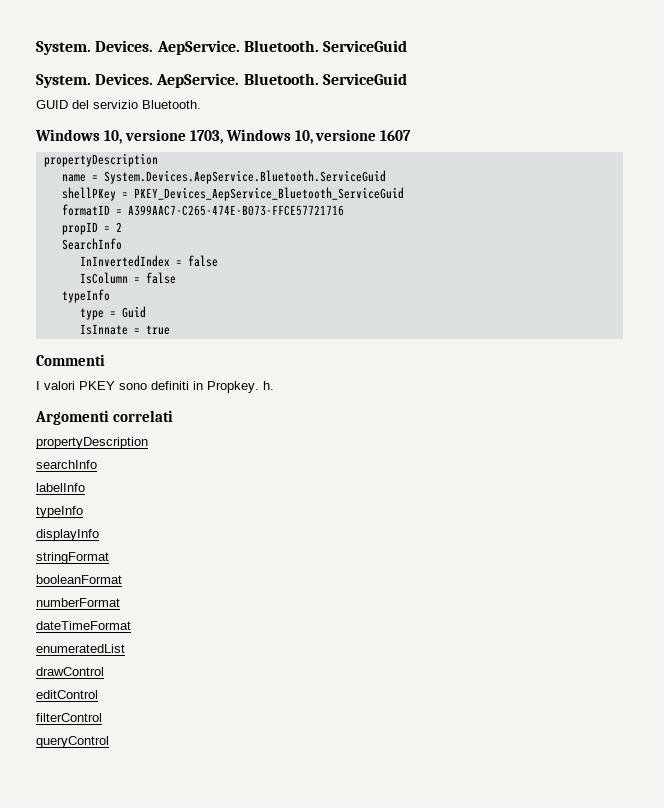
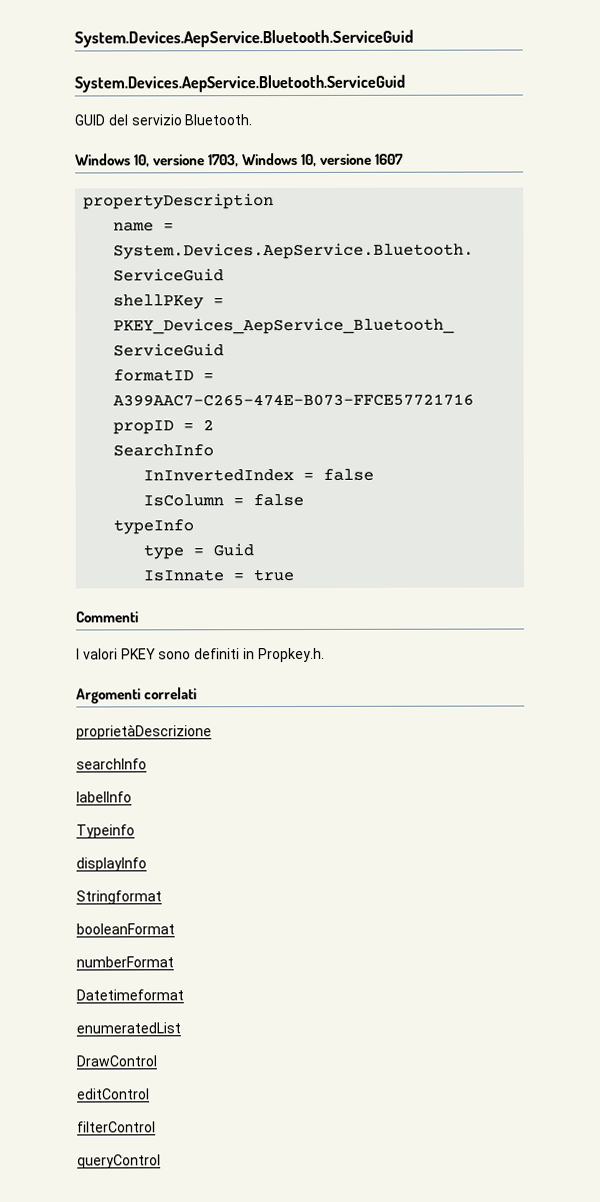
[36,40,408,55] [36,73,407,88] System. Devices. AepService. Bluetooth. ServiceGuid // System. Devices. AepService. Bluetooth. ServiceGuid -> [74,29,414,48] [74,74,405,93] System.Devices.AepService.Bluetooth.ServiceGuid // System.Devices.AepService.Bluetooth.ServiceGuid
[207,381,274,393] Propkey. h. -> [257,647,325,663] Propkey.h.
[36,437,148,449] propertyDescription -> [76,724,212,740] proprietàDescrizione
[36,506,83,518] typeInfo -> [76,824,135,839] Typeinfo
[36,552,109,564] stringFormat -> [76,890,162,905] Stringformat
[36,621,131,630] dateTimeFormat -> [76,989,184,1001] Datetimeformat
[36,667,104,676] drawControl -> [76,1055,157,1067] DrawControl

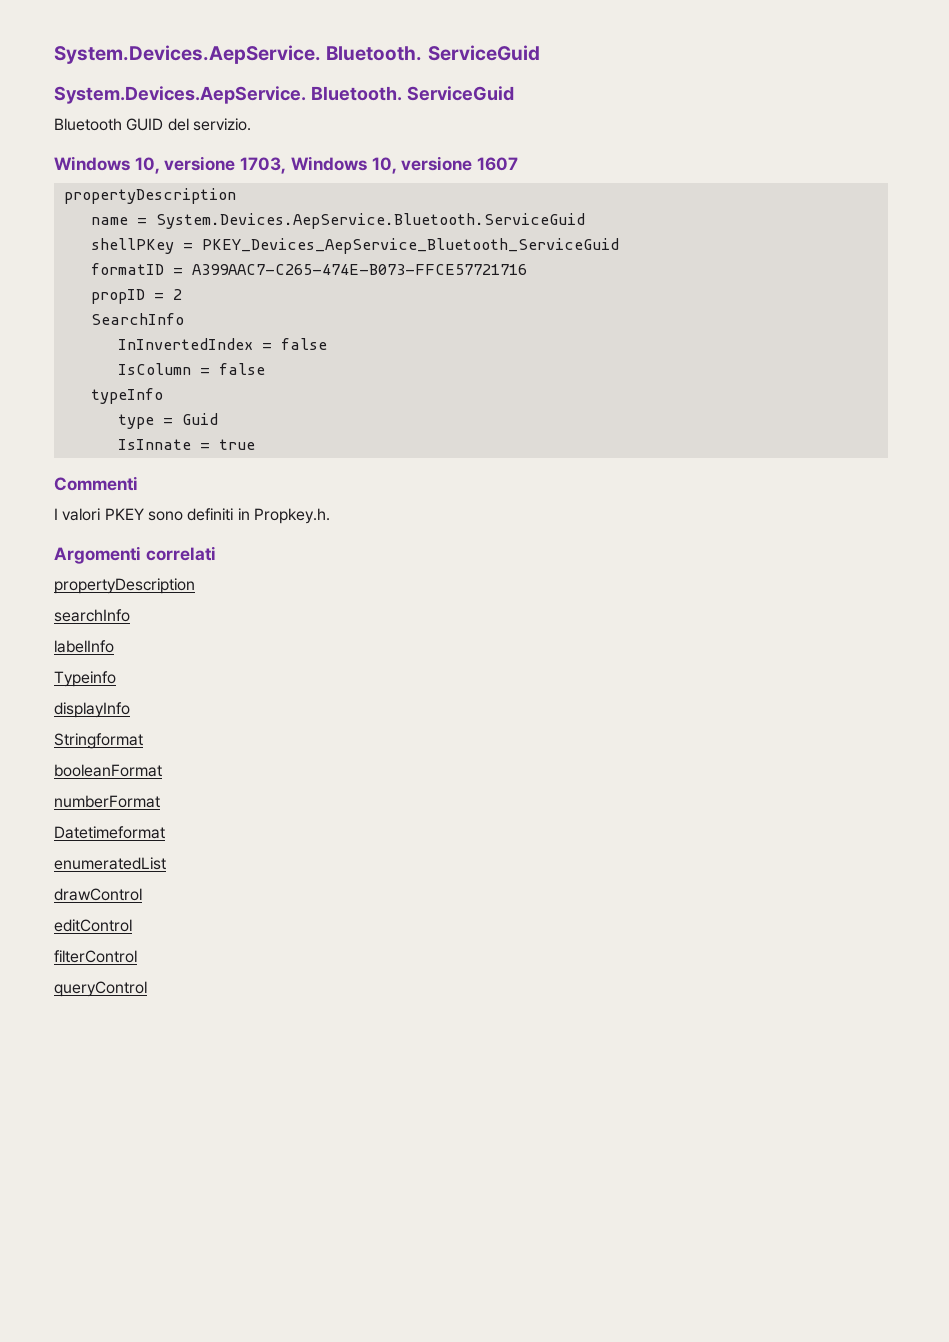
[74,29,414,48] [74,74,405,93] [74,114,254,126] System.Devices.AepService.Bluetooth.ServiceGuid // System.Devices.AepService.Bluetooth.ServiceGuid // GUID del servizio Bluetooth. -> [54,45,540,64] [54,86,514,104] [54,118,251,131] System.Devices.AepService. Bluetooth. ServiceGuid // System.Devices.AepService. Bluetooth. ServiceGuid // Bluetooth GUID del servizio.
[76,724,212,740] proprietàDescrizione -> [54,578,195,594] propertyDescription
[76,1055,157,1067] DrawControl -> [54,888,142,901] drawControl

